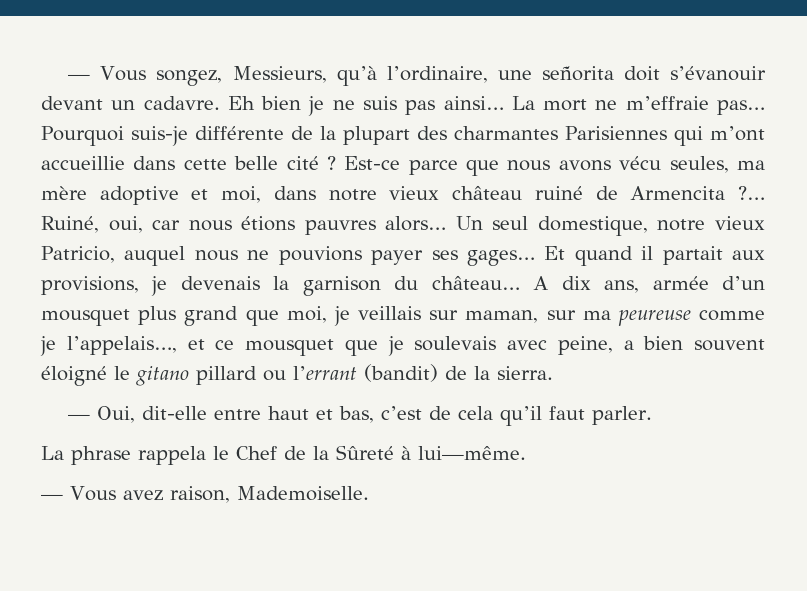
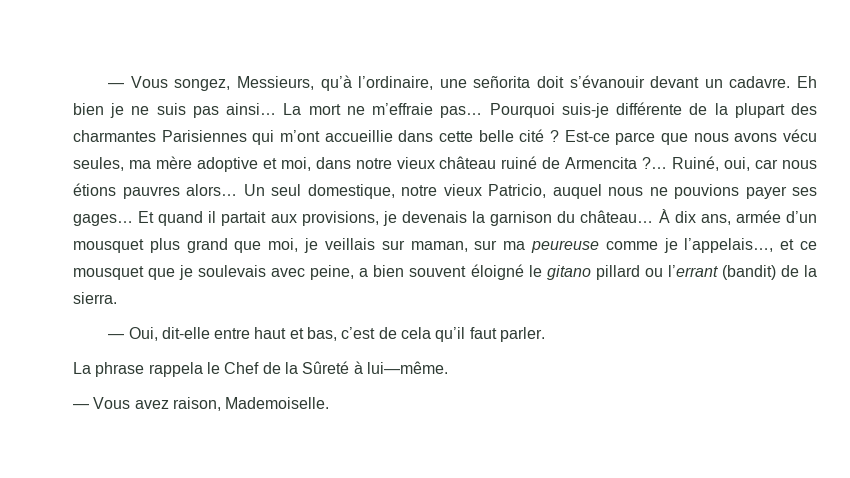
[533,276,549,290] A -> [658,209,670,223] À

